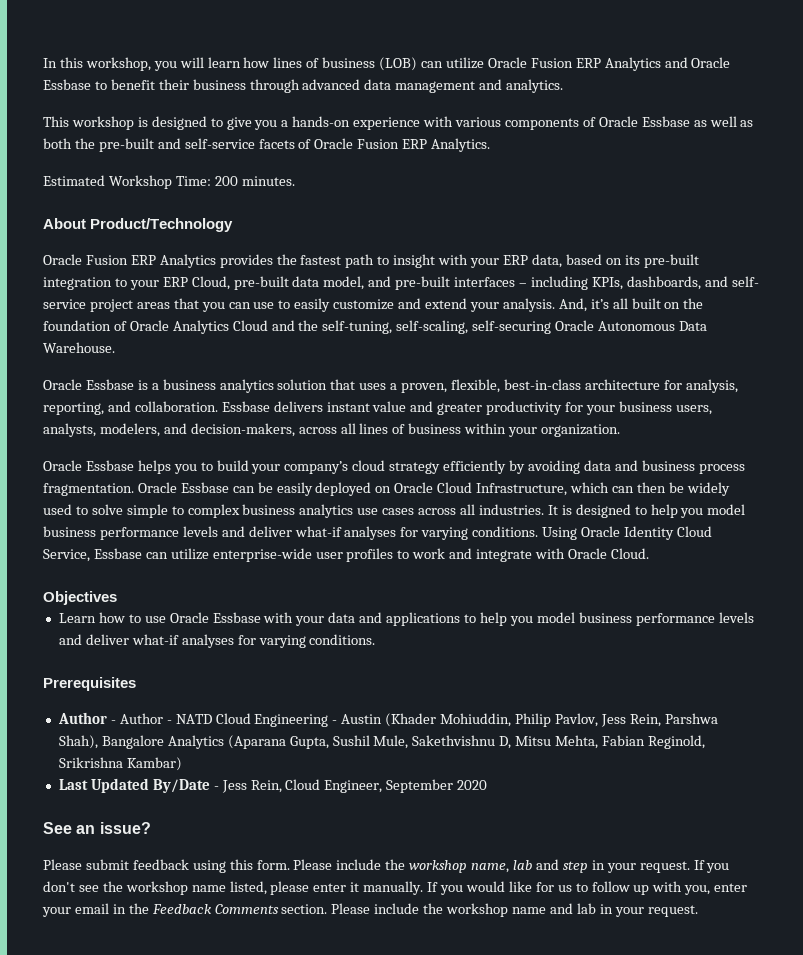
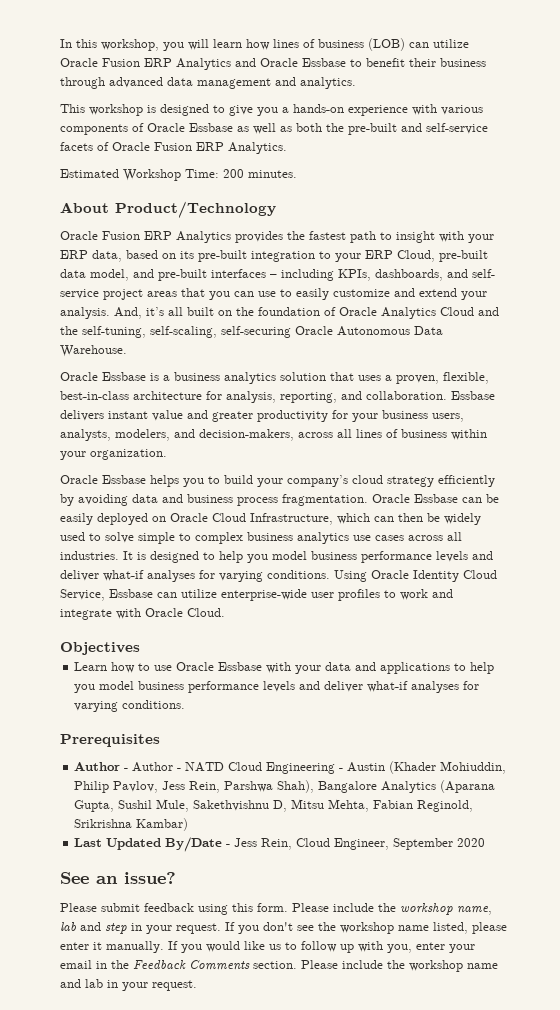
[535,882,554,892] for -> (265, 945) none

